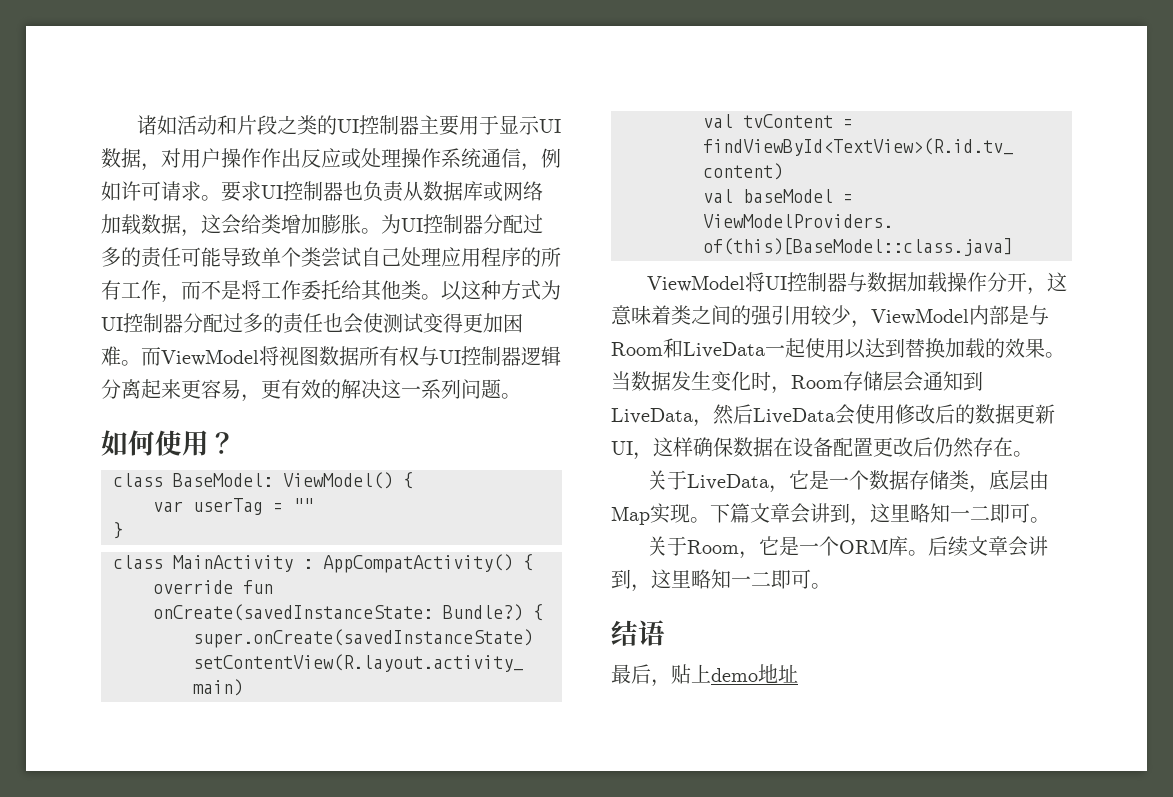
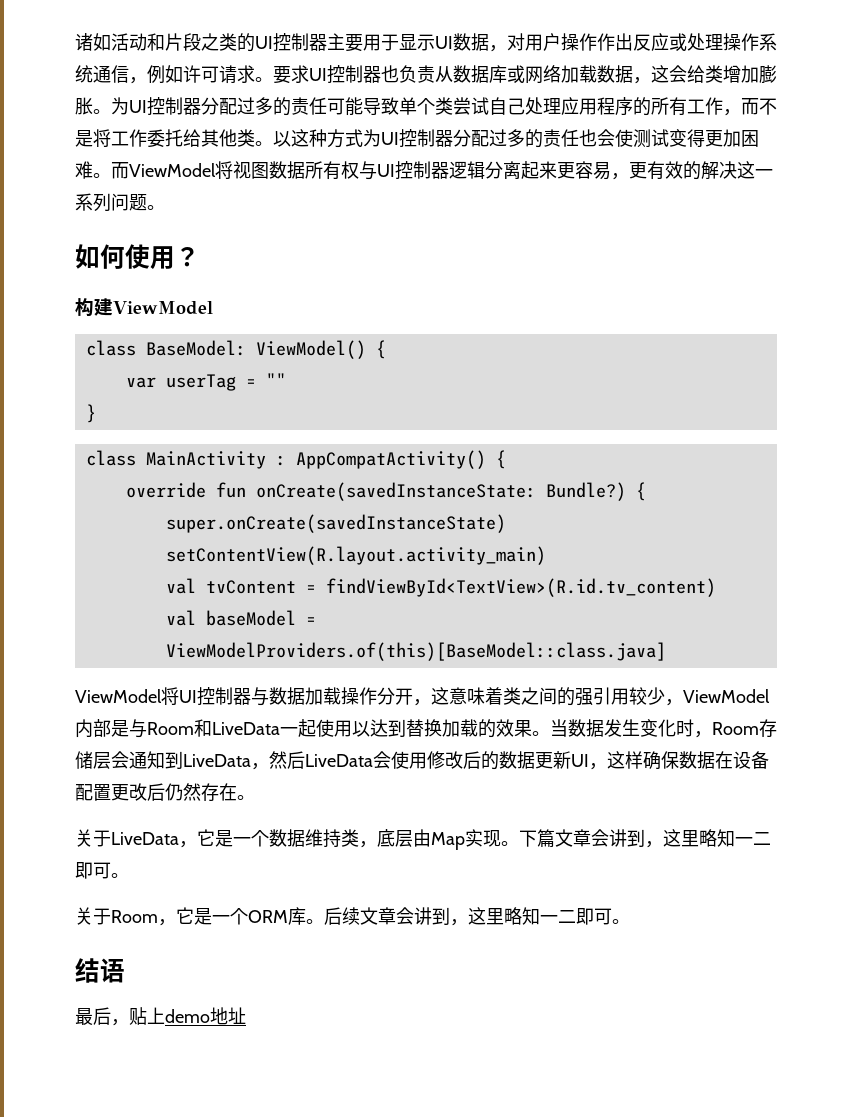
(236, 443) none -> [75,298,213,317] // 构建ViewModel
[908,470,949,490] 存储 -> [305,829,341,848] 维持

